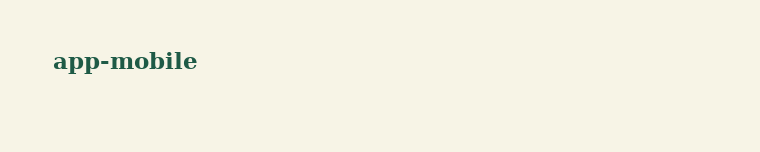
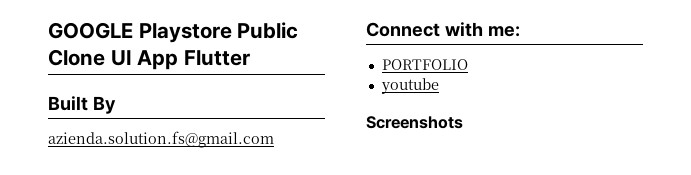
[53,52,198,74] app-mobile -> [48,22,299,43] [48,49,251,70] [48,96,116,114] [48,131,274,148] [366,22,520,37] [381,59,468,70] [380,78,439,94] [366,116,463,129] GOOGLE Playstore Public Clone UI App Flutter // Built By // azienda.solution.fs@gmail.com // Connect with me: // PORTFOLIO // youtube // Screenshots

